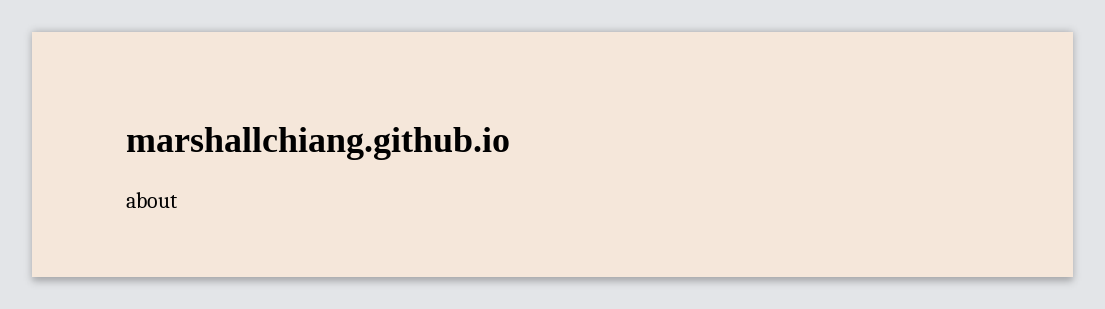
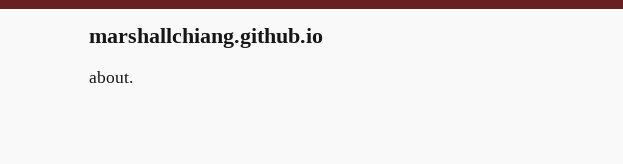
[126,192,178,208] about -> [89,71,133,83] about.

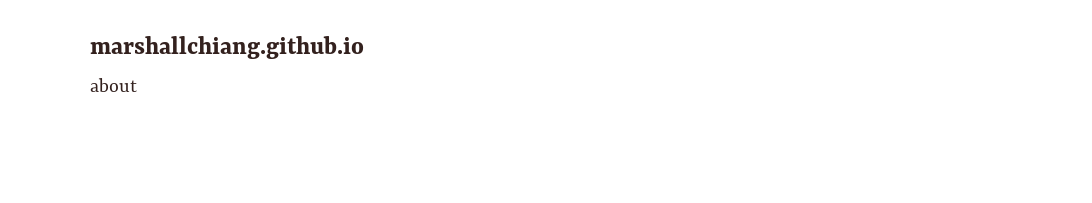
[89,71,133,83] about. -> [90,78,137,92] about

